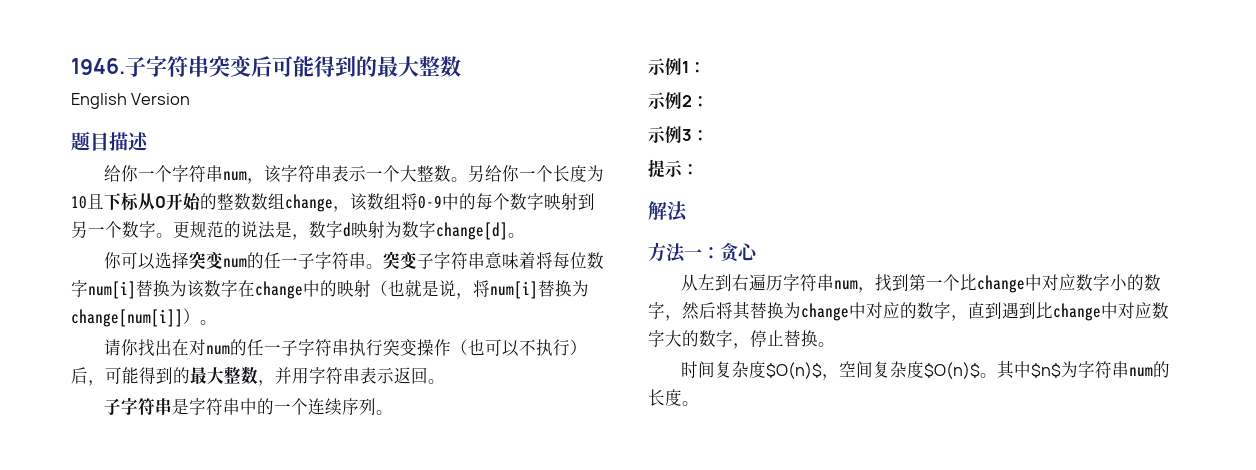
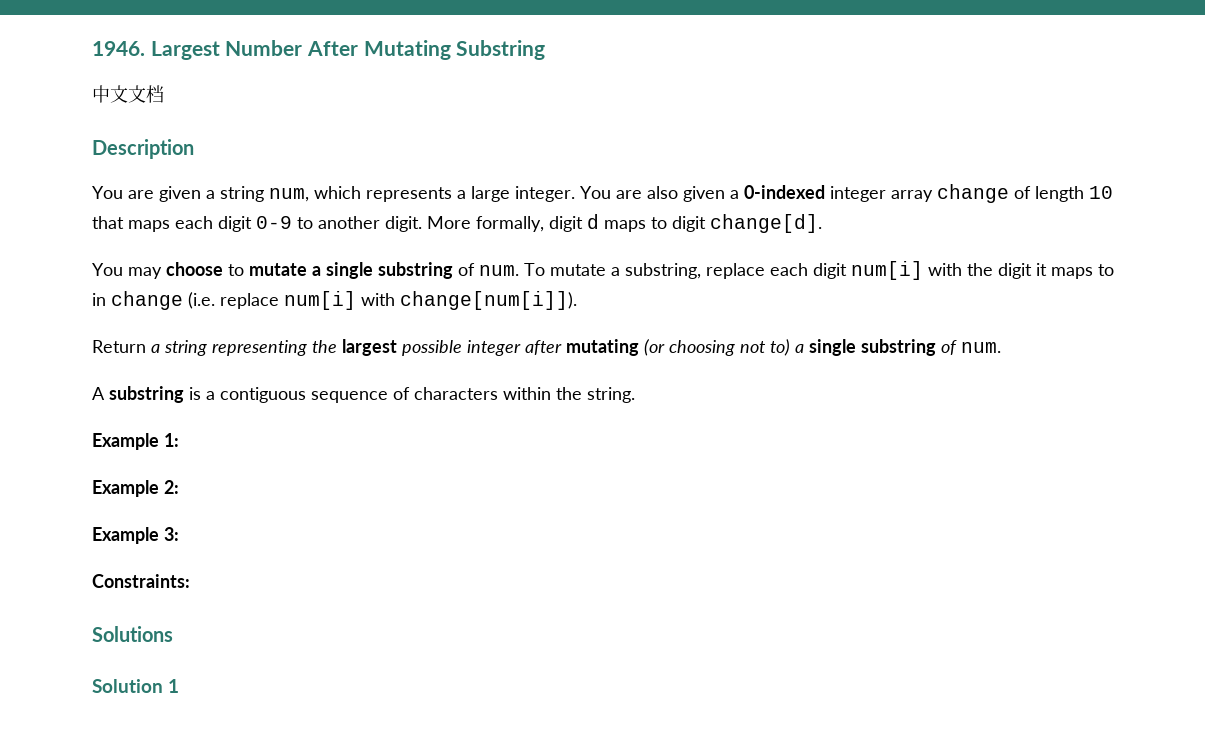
[125,55,461,77] [71,93,191,109] [71,131,149,151] [103,165,604,184] [71,192,595,212] [71,221,525,240] [103,251,604,270] [71,280,589,299] [71,308,217,327] [103,339,587,357] [71,366,445,386] [103,397,393,416] [648,58,706,75] [648,92,709,109] [648,126,709,143] [648,159,699,178] [648,201,688,222] [648,242,759,263] [680,274,1161,293] [648,302,1169,321] [648,330,835,349] [680,361,1170,380] [648,389,699,406] 子字符串突变后可能得到的最大整数 // English Version // 题目描述 // 给你一个字符串num，该字符串表示一个大整数。另给你一个长度为10且下标从0开始的整数数组change，该数组将0-9中的每个数字映射到另一个数字。更规范的说法是，数字d映射为数字change[d]。 // 你可以选择突变num的任一子字符串。突变子字符串意味着将每位数字num[i]替换为该数字在change中的映射（也就是说，将num[i]替换为change[num[i]]）。 // 请你找出在对num的任一子字符串执行突变操作（也可以不执行）后，可能得到的最大整数，并用字符串表示返回。 // 子字符串是字符串中的一个连续序列。 // 示例1： // 示例2： // 示例3： // 提示： // 解法 // 方法一：贪心 // 从左到右遍历字符串num，找到第一个比change中对应数字小的数字，然后将其替换为change中对应的数字，直到遇到比change中对应数字大的数字，停止替换。 // 时间复杂度$O(n)$，空间复杂度$O(n)$。其中$n$为字符串num的长度。 -> [150,40,546,60] [92,85,164,103] [92,139,194,159] [92,184,1113,203] [92,214,822,233] [92,261,1114,280] [92,291,577,310] [92,339,1001,356] [92,386,635,403] [92,433,179,450] [92,480,179,497] [92,527,179,544] [92,574,190,588] [92,626,173,642] [92,679,180,693] Largest Number After Mutating Substring // 中文文档 // Description // You are given a string num, which represents a large integer. You are also given a 0-indexed integer array change of length 10 that maps each digit 0-9 to another digit. More formally, digit d maps to digit change[d]. // You may choose to mutate a single substring of num. To mutate a substring, replace each digit num[i] with the digit it maps to in change (i.e. replace num[i] with change[num[i]]). // Return a string representing the largest possible integer after mutating (or choosing not to) a single substring of num. // A substring is a contiguous sequence of characters within the string. // Example 1: // Example 2: // Example 3: // Constraints: // Solutions // Solution 1

